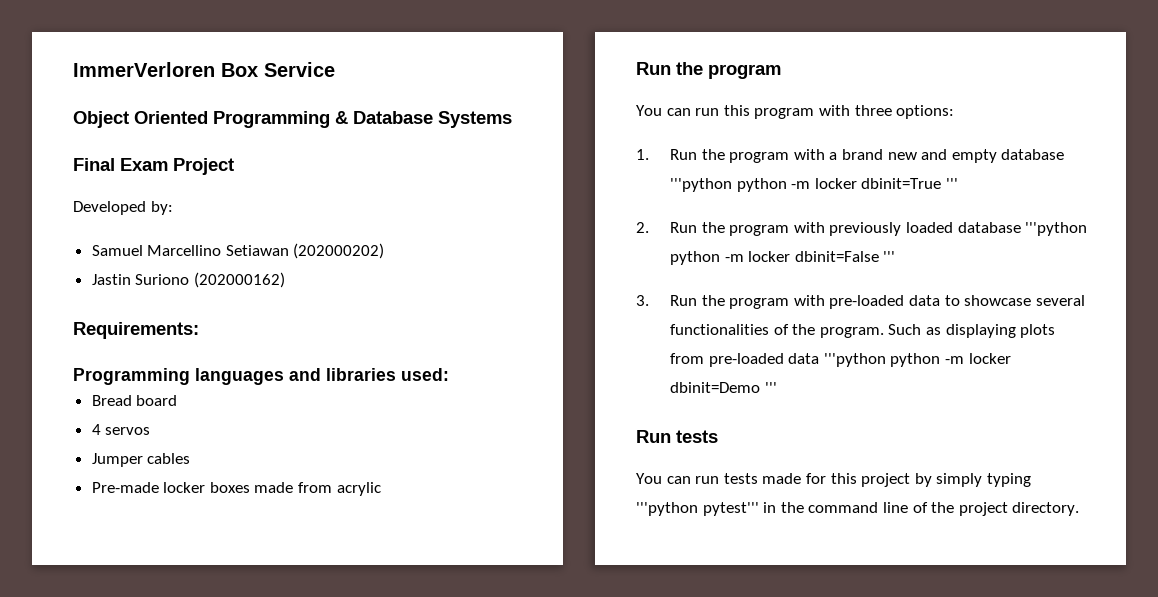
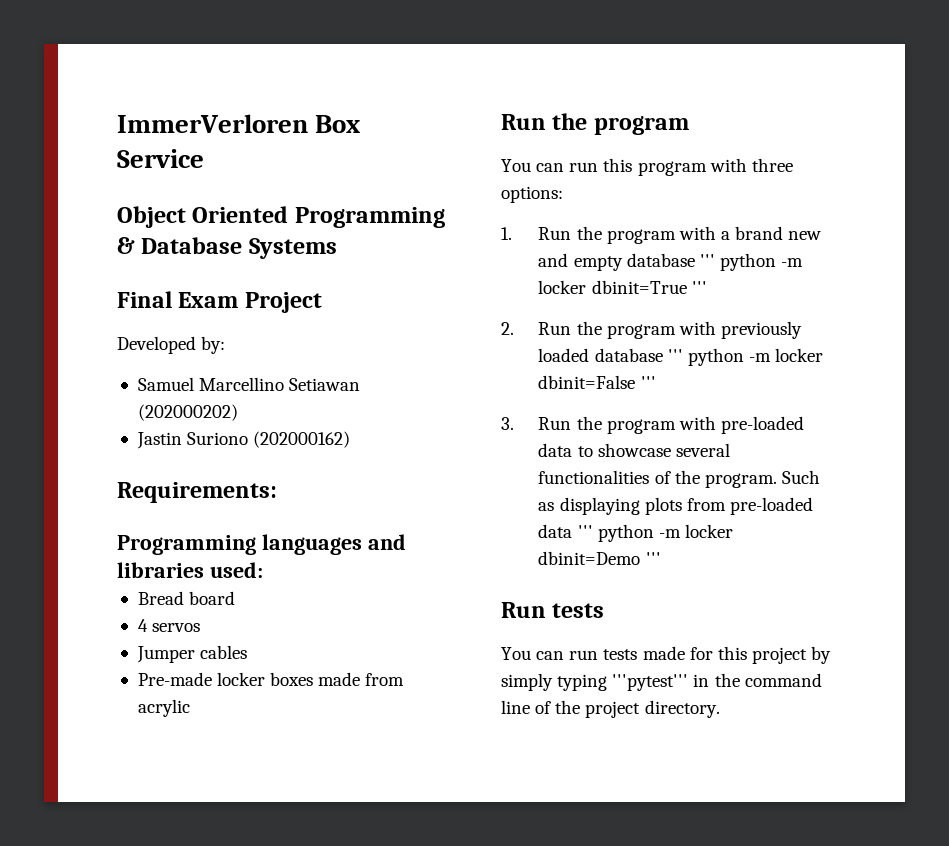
[669,178,732,192] '''python -> [699,254,715,267] '''
[1025,222,1088,236] '''python -> [667,349,683,362] '''
[823,353,886,367] '''python -> [577,525,593,538] '''
[636,502,759,516] '''python pytest''' -> [612,674,689,691] '''pytest'''

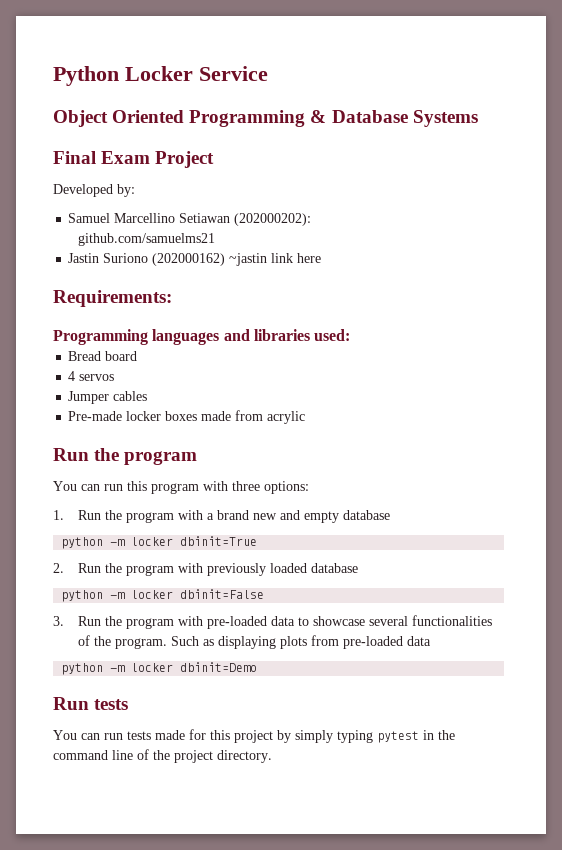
[117,114,361,133] ImmerVerloren Box -> [53,66,193,86] Python Locker
[137,404,238,421] (202000202) -> [234,213,312,226] [77,233,215,246] (202000202): // github.com/samuelms21
(351, 439) none -> [229,253,322,266] ~jastin link here
[699,254,715,267] ''' -> (390, 515) //
[691,281,707,294] ''' -> (258, 541) none
[667,349,683,362] ''' -> (358, 568) //
[640,376,656,389] ''' -> (265, 594) none
[577,525,593,538] ''' -> (431, 641) //
[645,552,661,565] ''' -> (258, 667) none
[612,674,689,691] '''pytest''' -> [377,731,419,743] pytest

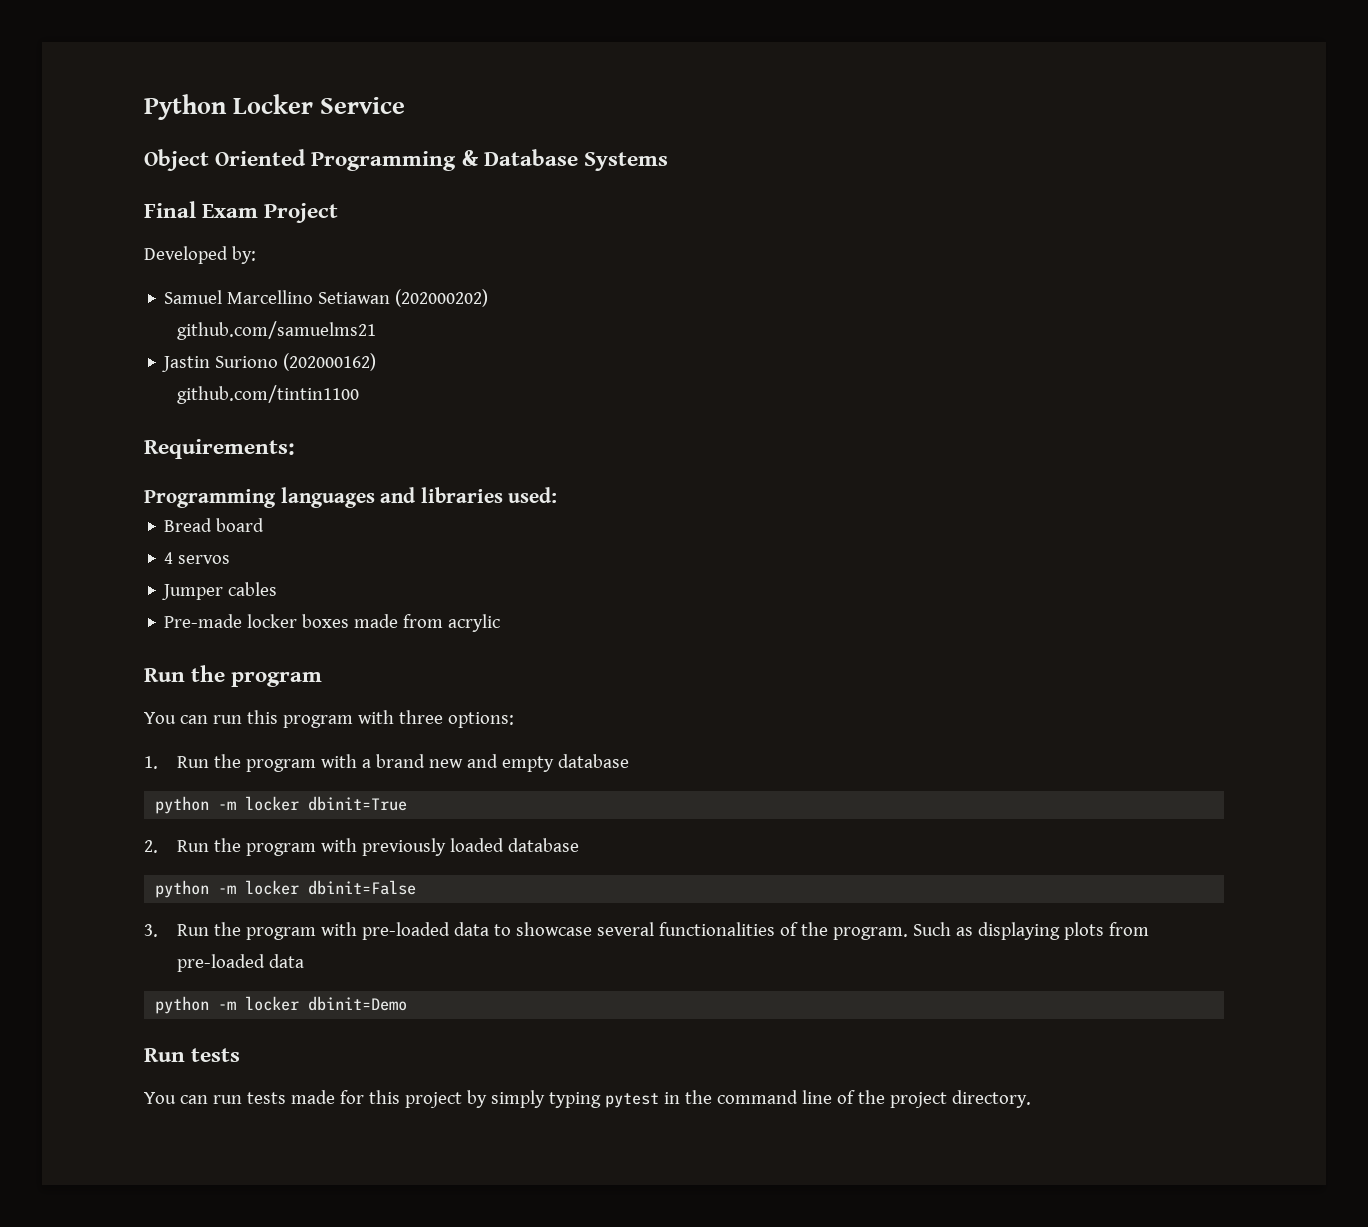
[234,213,312,226] (202000202): -> [395,289,489,307] (202000202)
[229,253,322,266] ~jastin link here -> [176,385,359,404] // github.com/tintin1100

